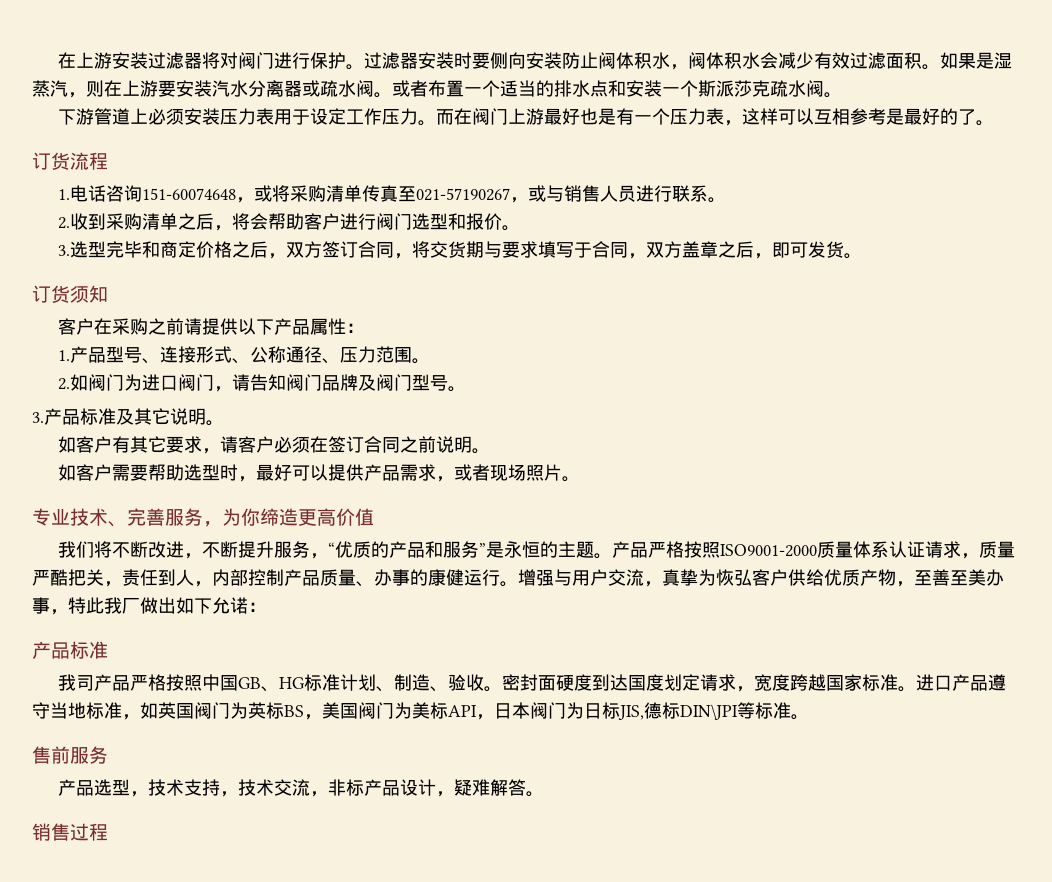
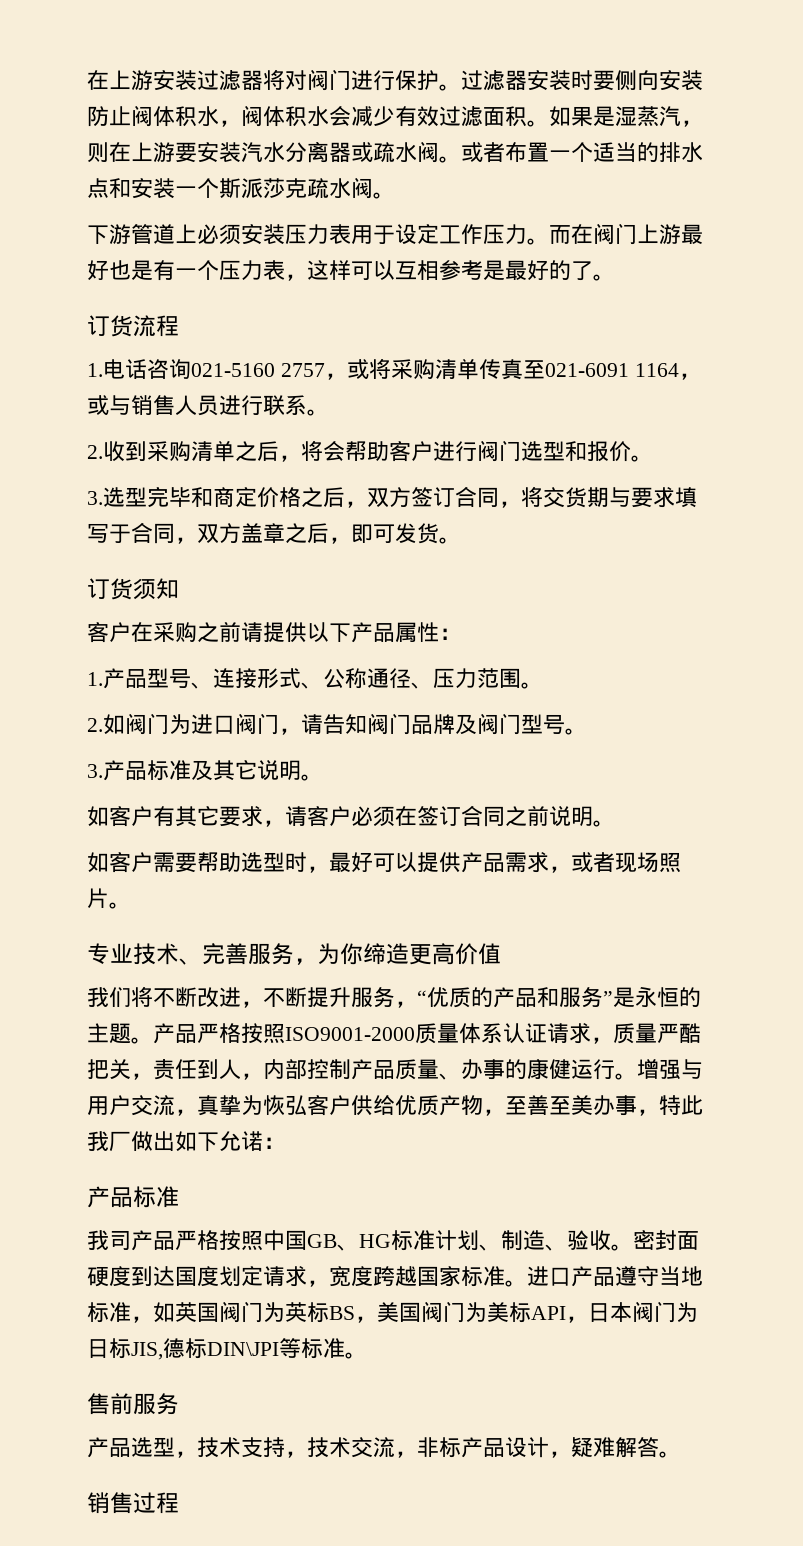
[142,188,237,200] 151-60074648 -> [191,363,325,377] 021-5160 2757
[416,188,511,201] 021-57190267 -> [544,363,679,377] 021-6091 1164

